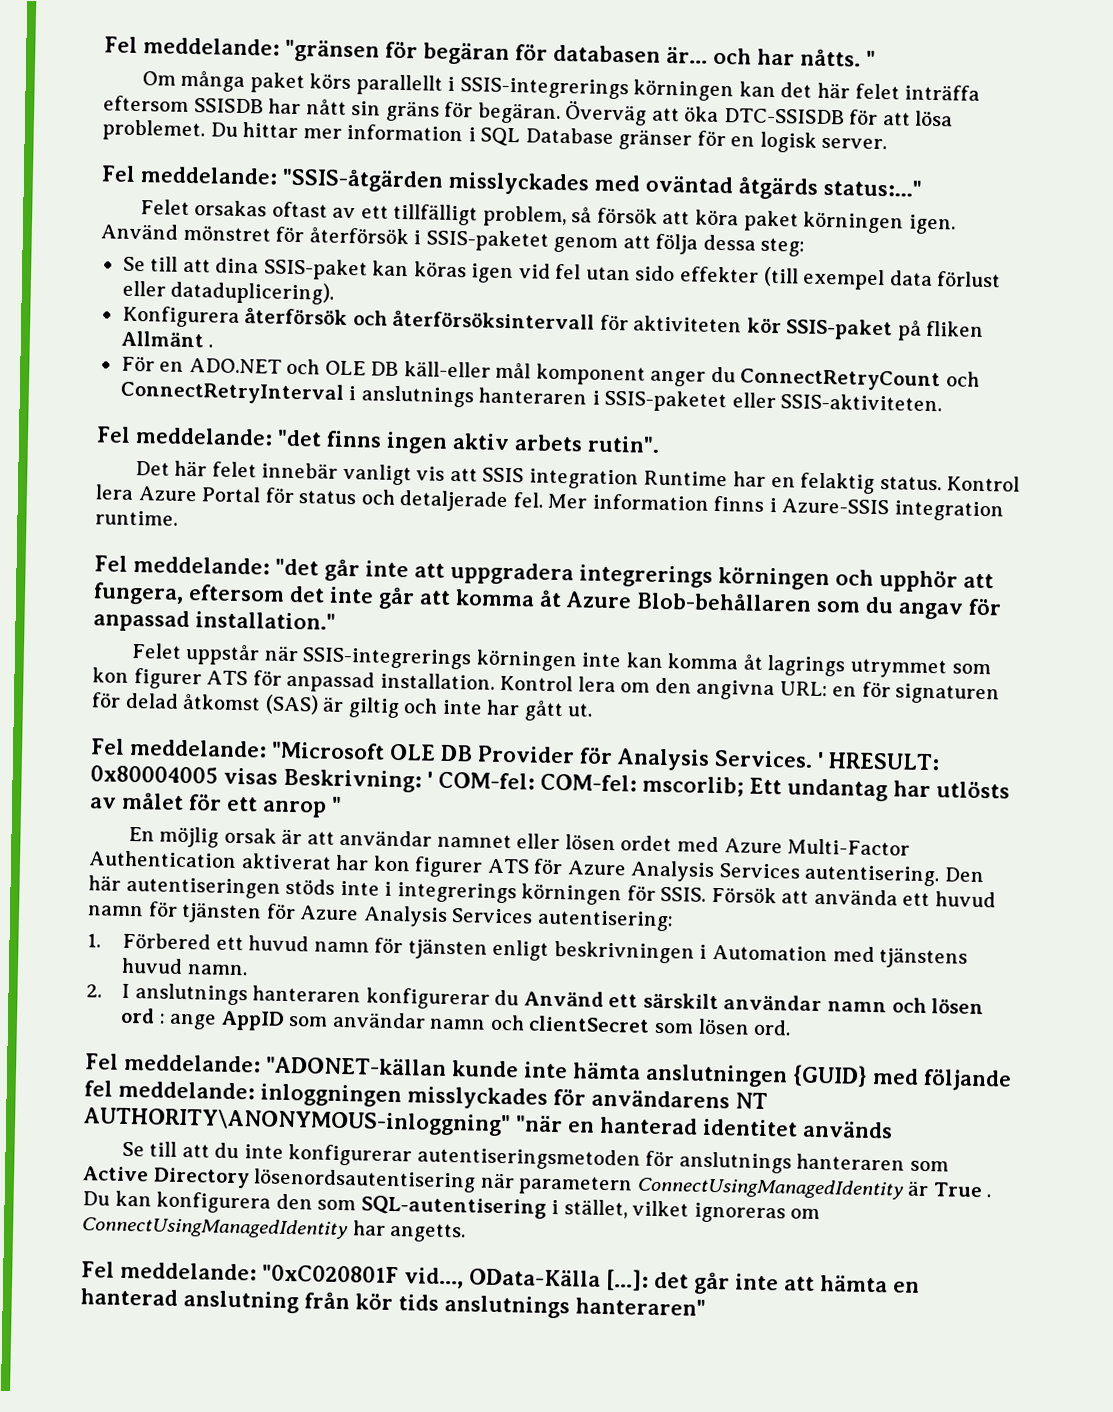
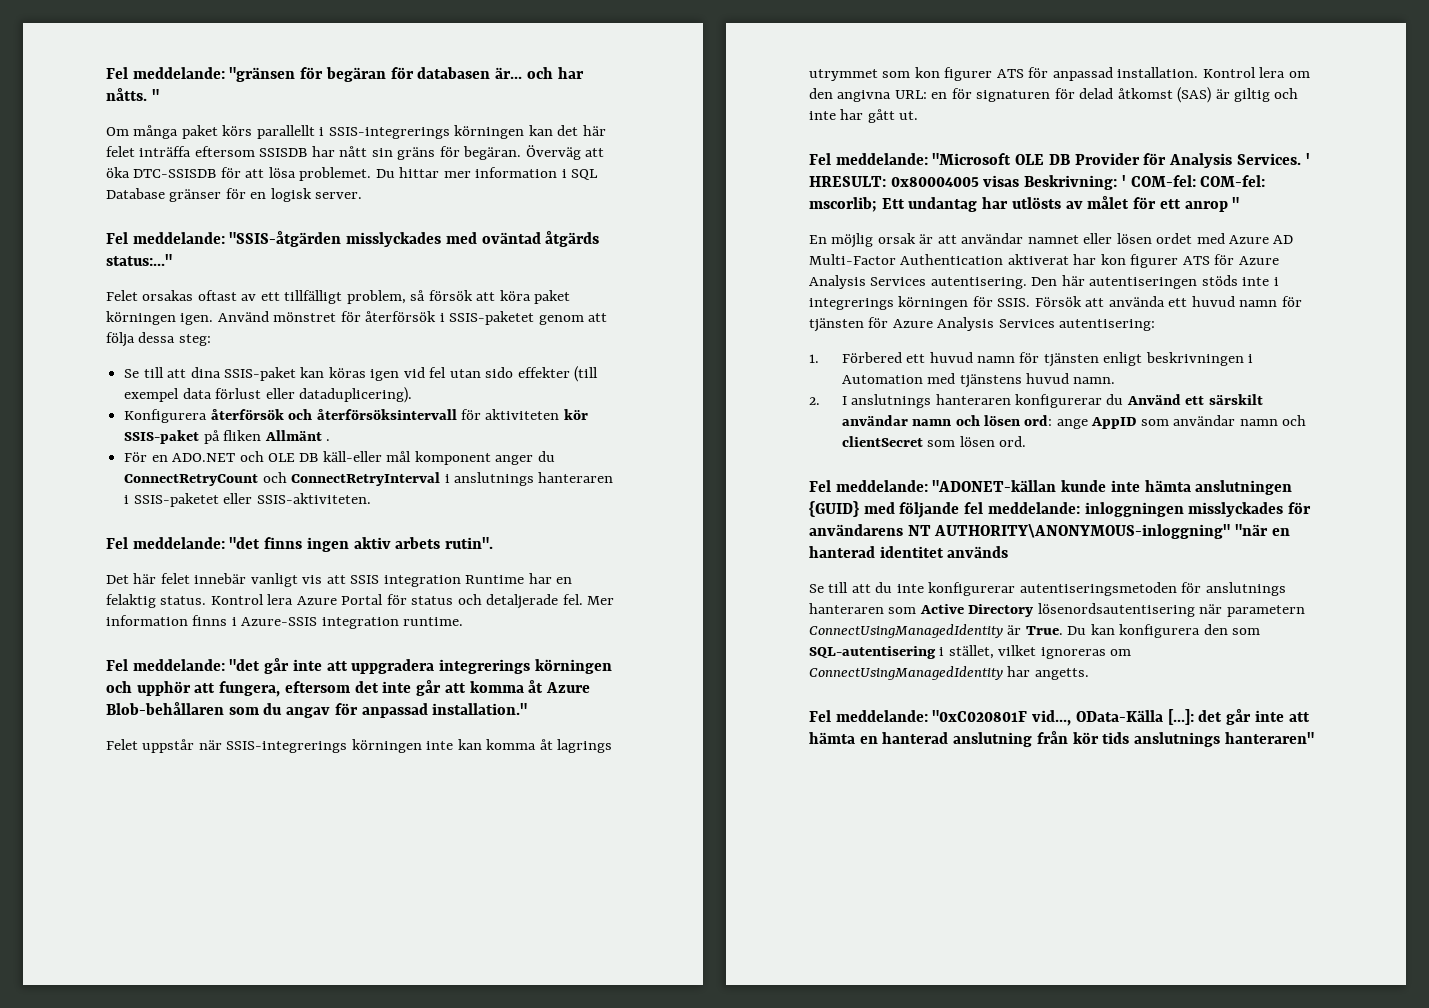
(783, 846) none -> [1273,235,1294,244] AD
[120,1007,166,1024] ord : -> [1024,415,1053,426] ord:
[932,1182,992,1198] True . -> [1025,626,1063,635] True.

